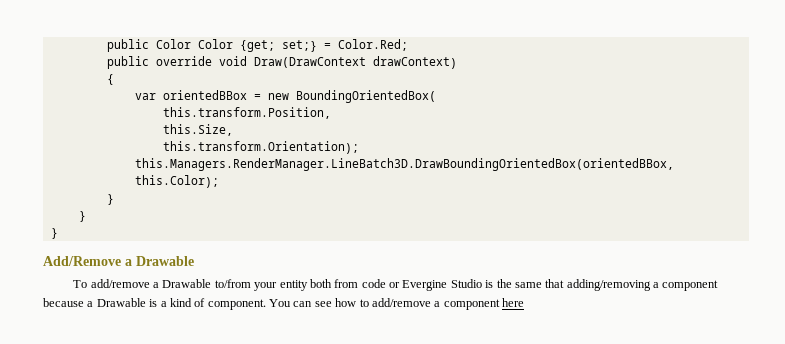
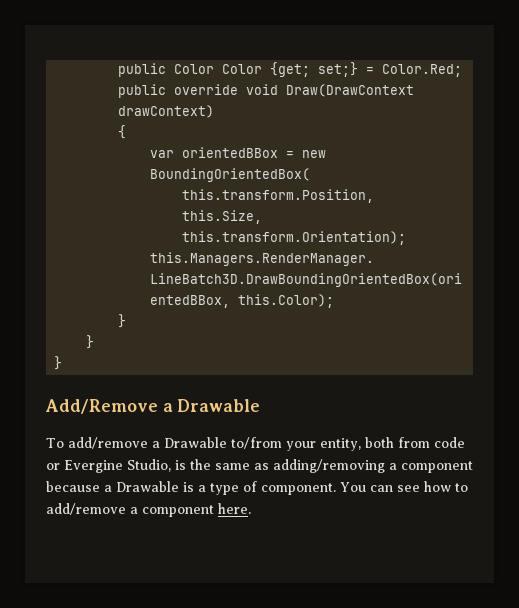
[279,280,308,291] entity -> [319,438,361,451] entity,
[450,279,482,288] Studio -> [127,459,171,472] Studio,
[545,279,565,288] that -> [254,463,269,470] as
[169,298,192,307] kind -> [210,483,239,495] type
[502,298,524,307] here -> [218,503,251,514] here.

